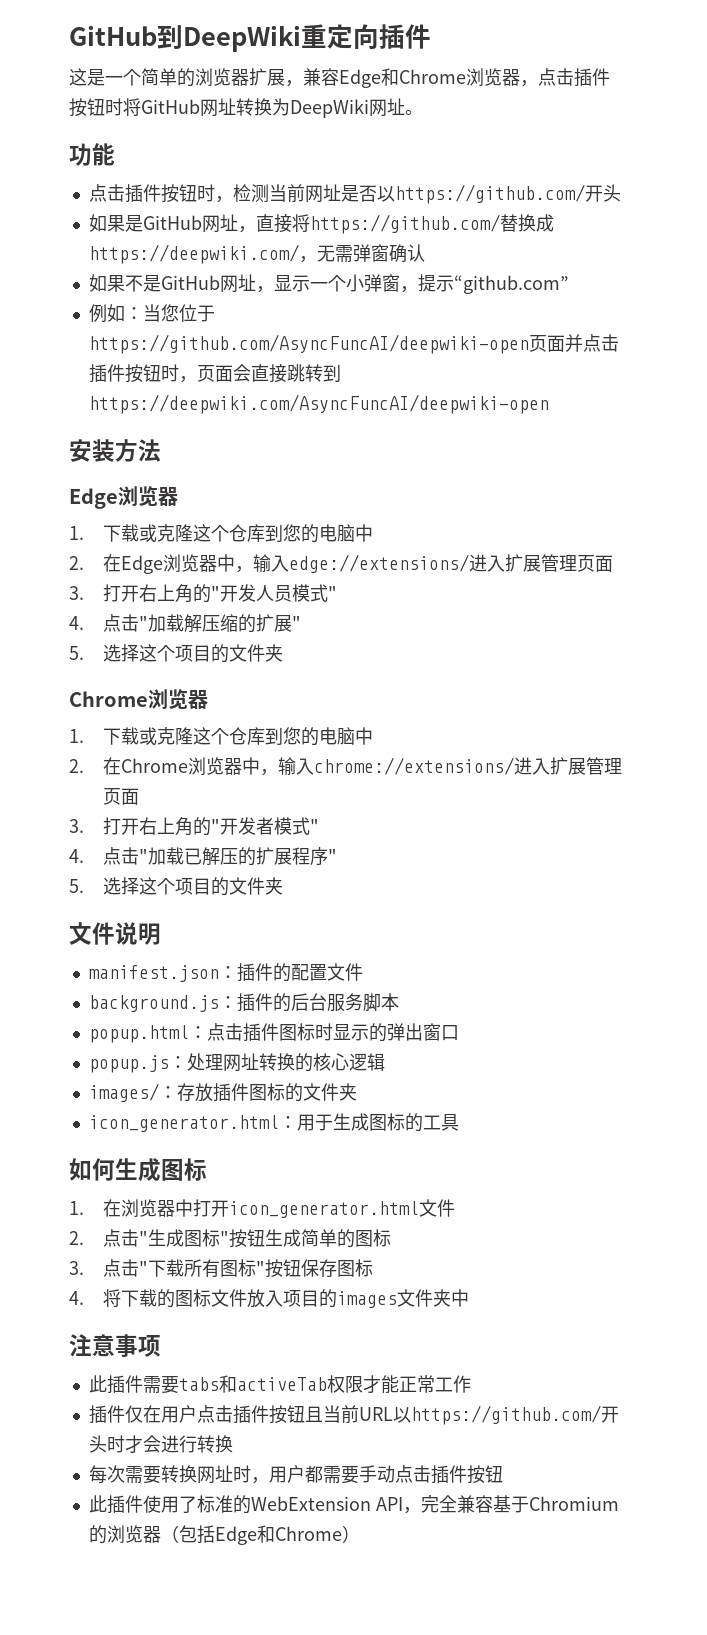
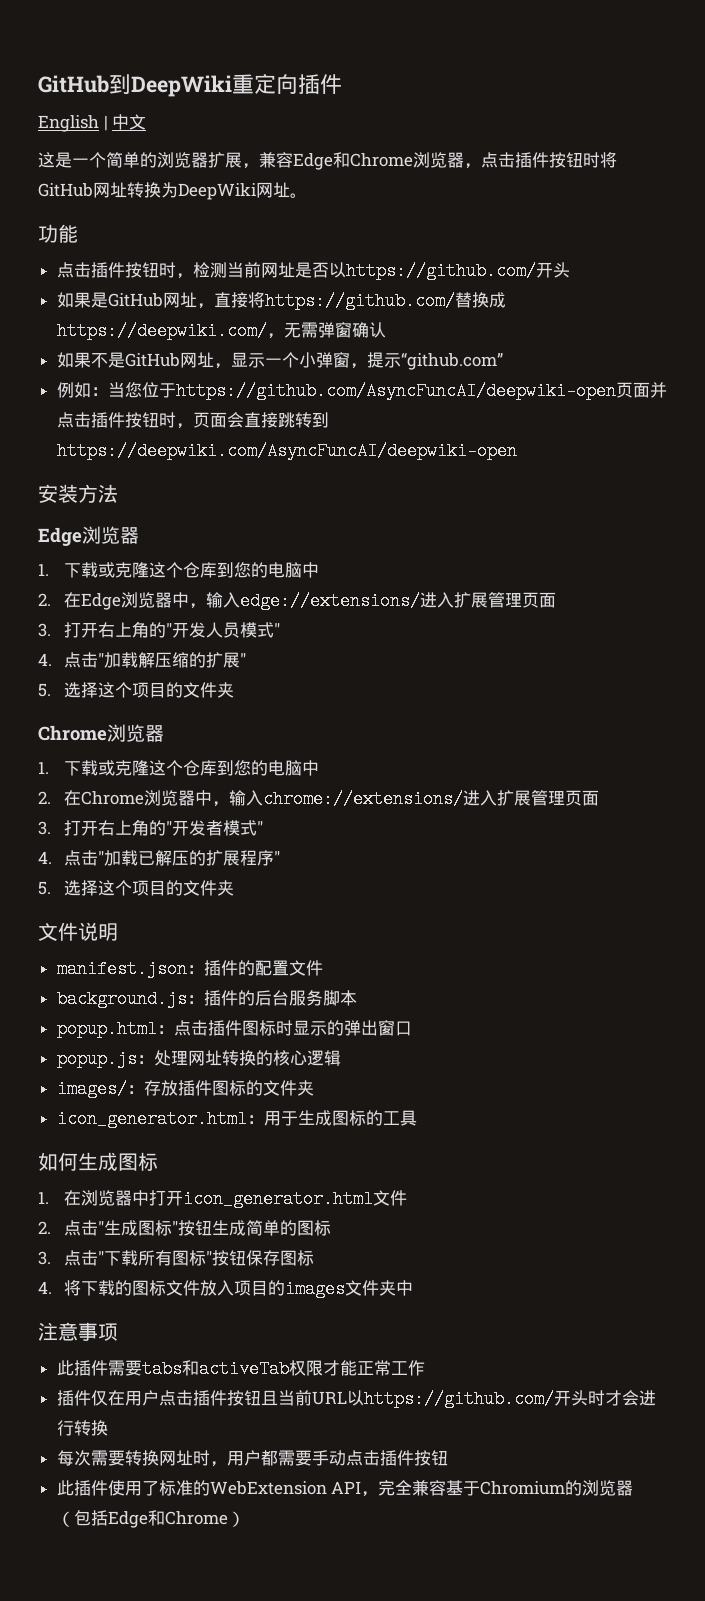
(431, 36) none -> [38,114,147,132] // English | 中文

